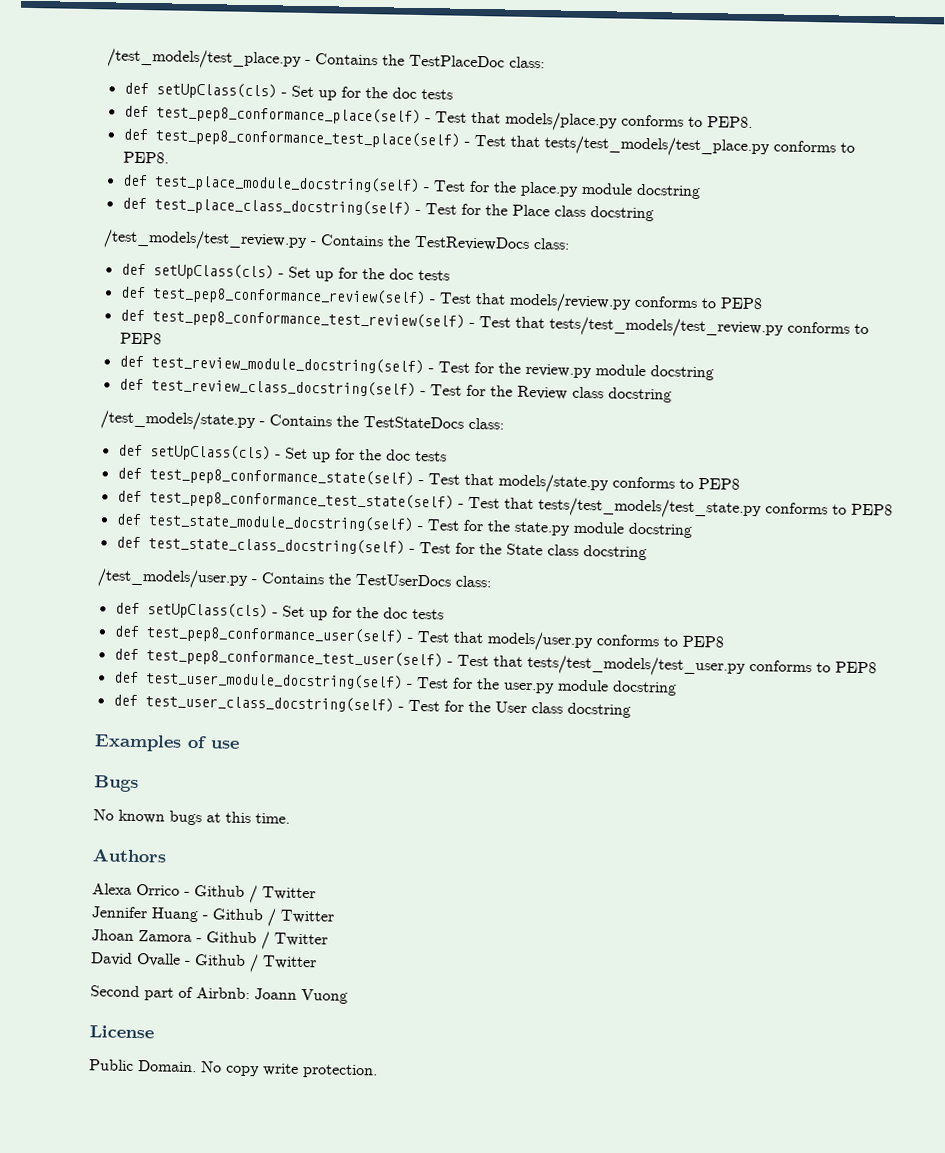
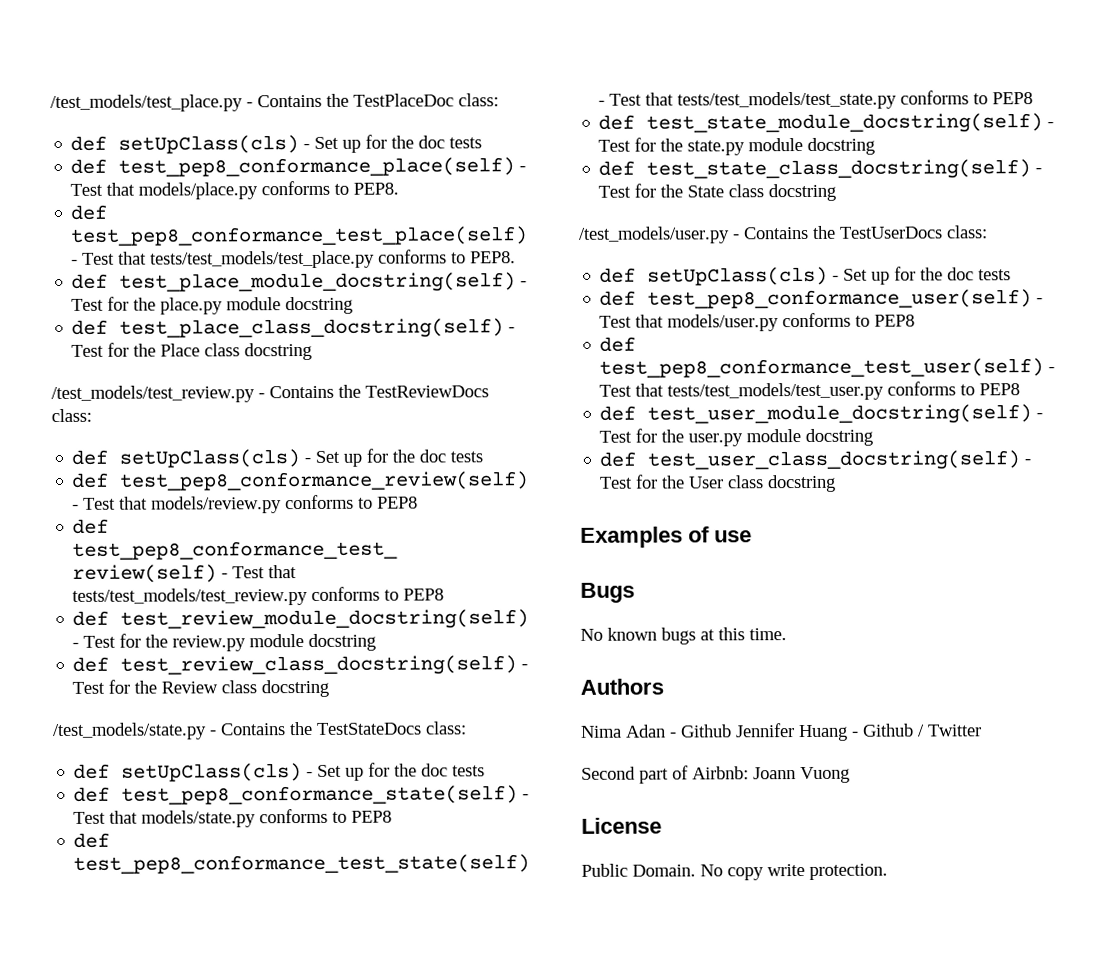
[92,883,316,904] Alexa Orrico - Github / Twitter // -> [580,724,732,738] Nima Adan - Github
[91,929,328,950] [90,952,317,973] // Jhoan Zamora - Github / Twitter // David Ovalle - Github / Twitter -> (982, 730) none

